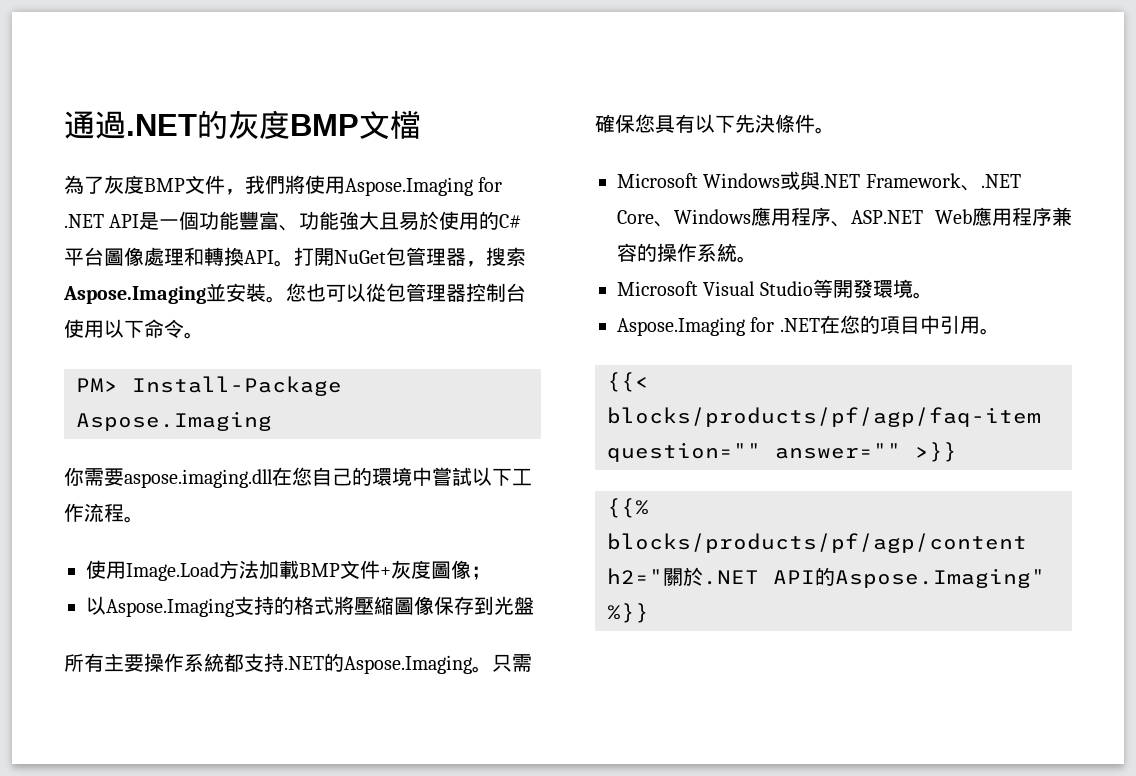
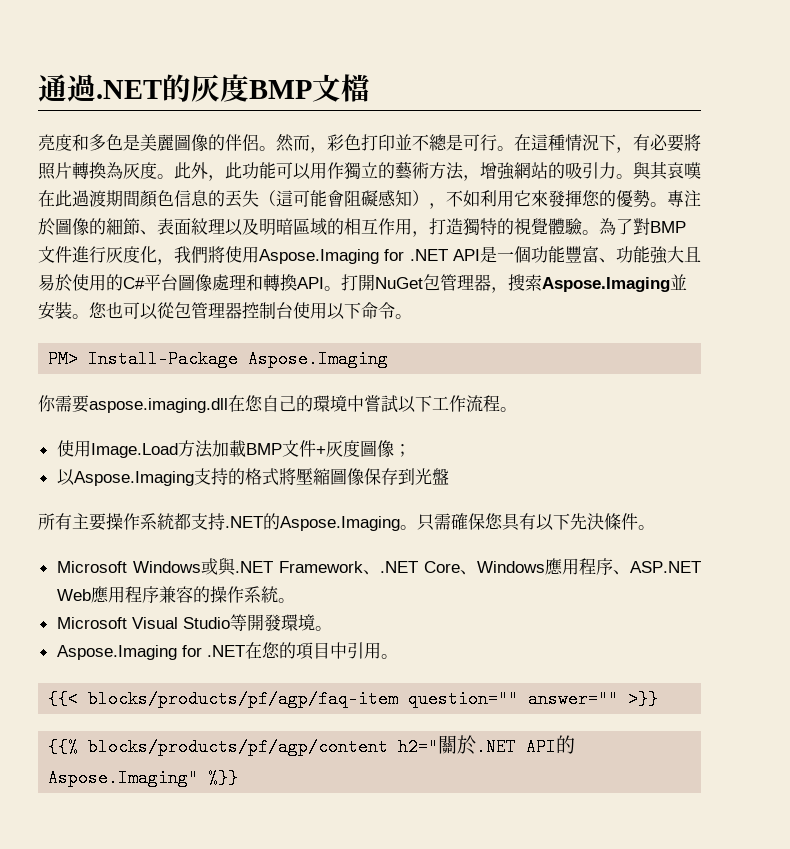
[64,175,225,194] 為了灰度BMP文件 -> [38,134,701,153] [38,161,701,181] [38,189,701,209] [38,218,686,237] [38,246,157,263] 亮度和多色是美麗圖像的伴侶。然而，彩色打印並不總是可行。在這種情況下，有必要將照片轉換為灰度。此外，此功能可以用作獨立的藝術方法，增強網站的吸引力。與其哀嘆在此過渡期間顏色信息的丟失（這可能會阻礙感知），不如利用它來發揮您的優勢。專注於圖像的細節、表面紋理以及明暗區域的相互作用，打造獨特的視覺體驗。為了對BMP文件進行灰度化

